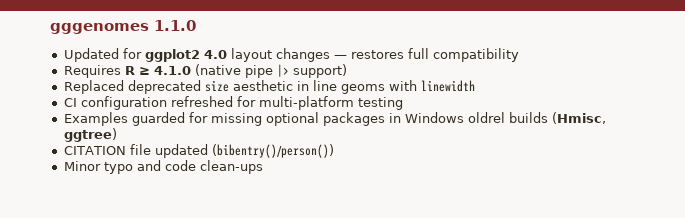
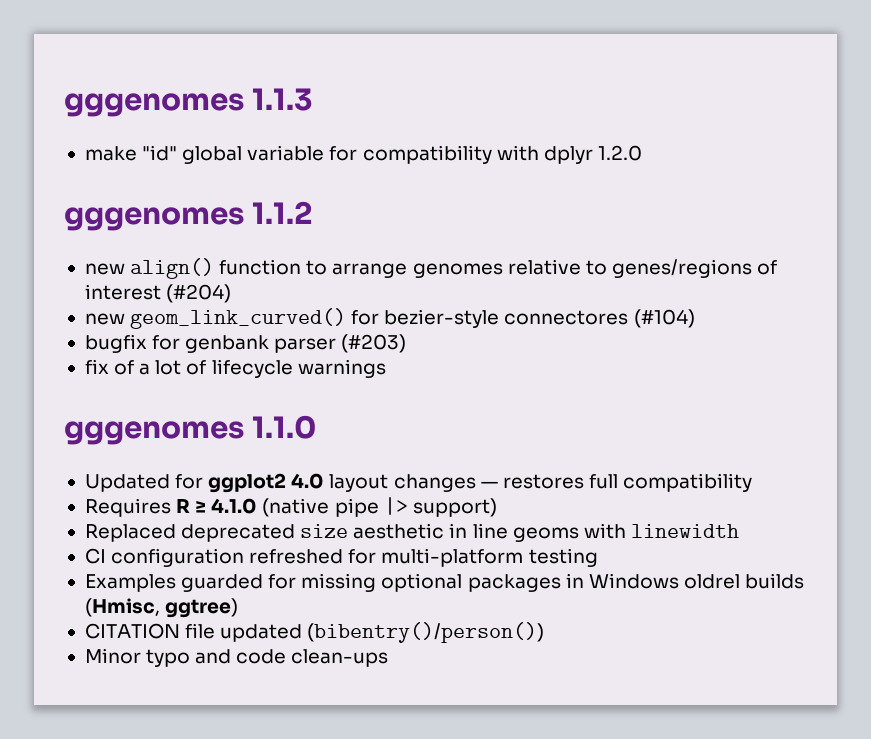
[50,23,149,34] gggenomes -> [64,88,313,117] [84,145,642,164] [64,201,313,231] [84,258,778,279] [84,284,232,303] [84,308,695,329] [84,334,407,353] [84,359,386,378] [64,421,244,445] gggenomes 1.1.3 // make "id" global variable for compatibility with dplyr 1.2.0 // gggenomes 1.1.2 // new align() function to arrange genomes relative to genes/regions of interest (#204) // new geom_link_curved() for bezier-style connectores (#104) // bugfix for genbank parser (#203) // fix of a lot of lifecycle warnings // gggenomes

